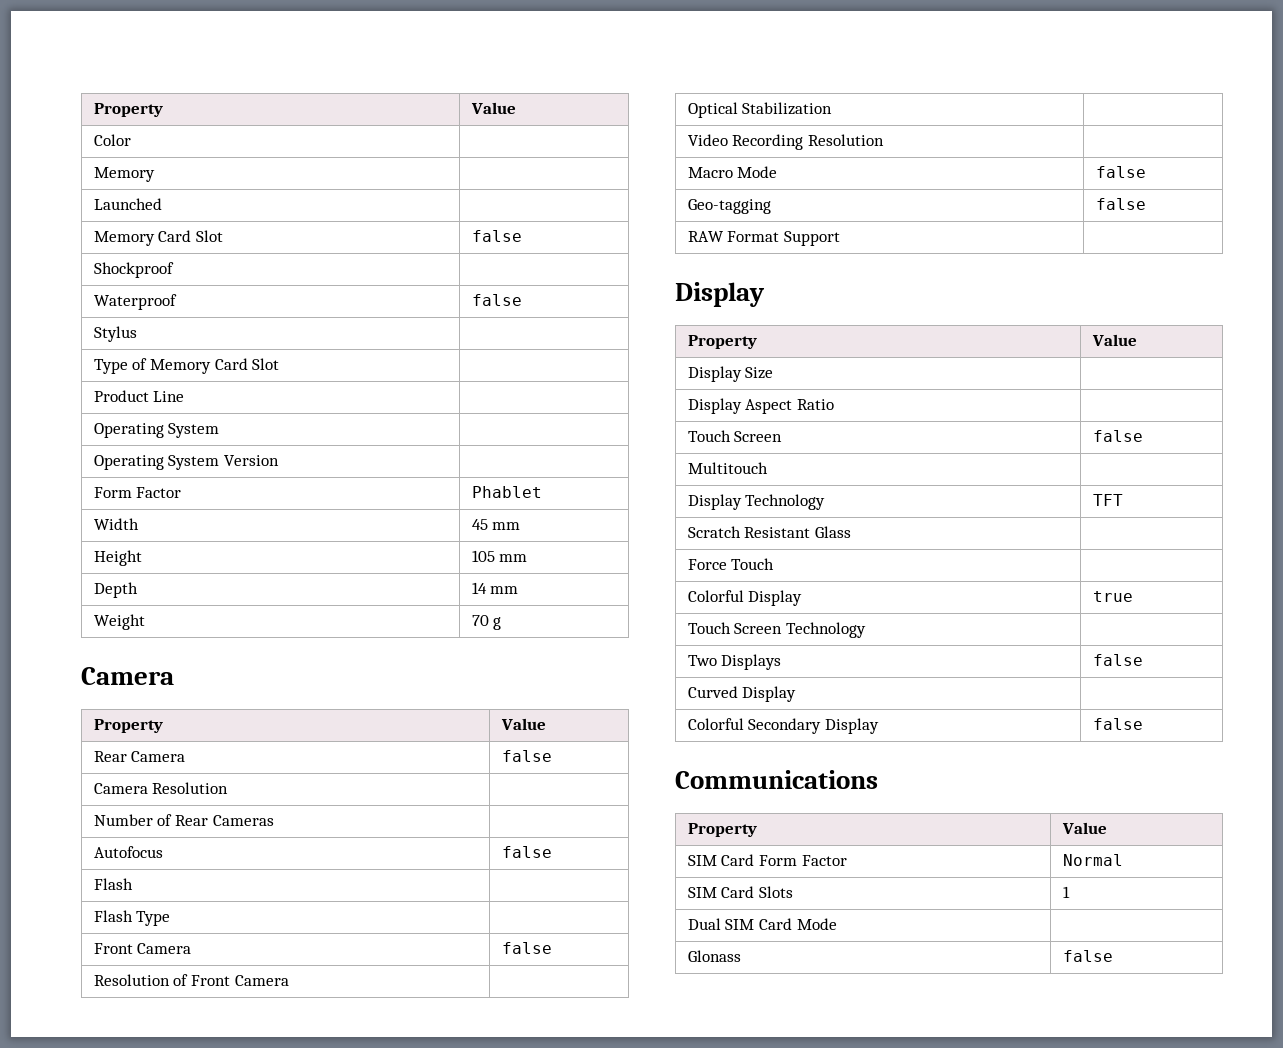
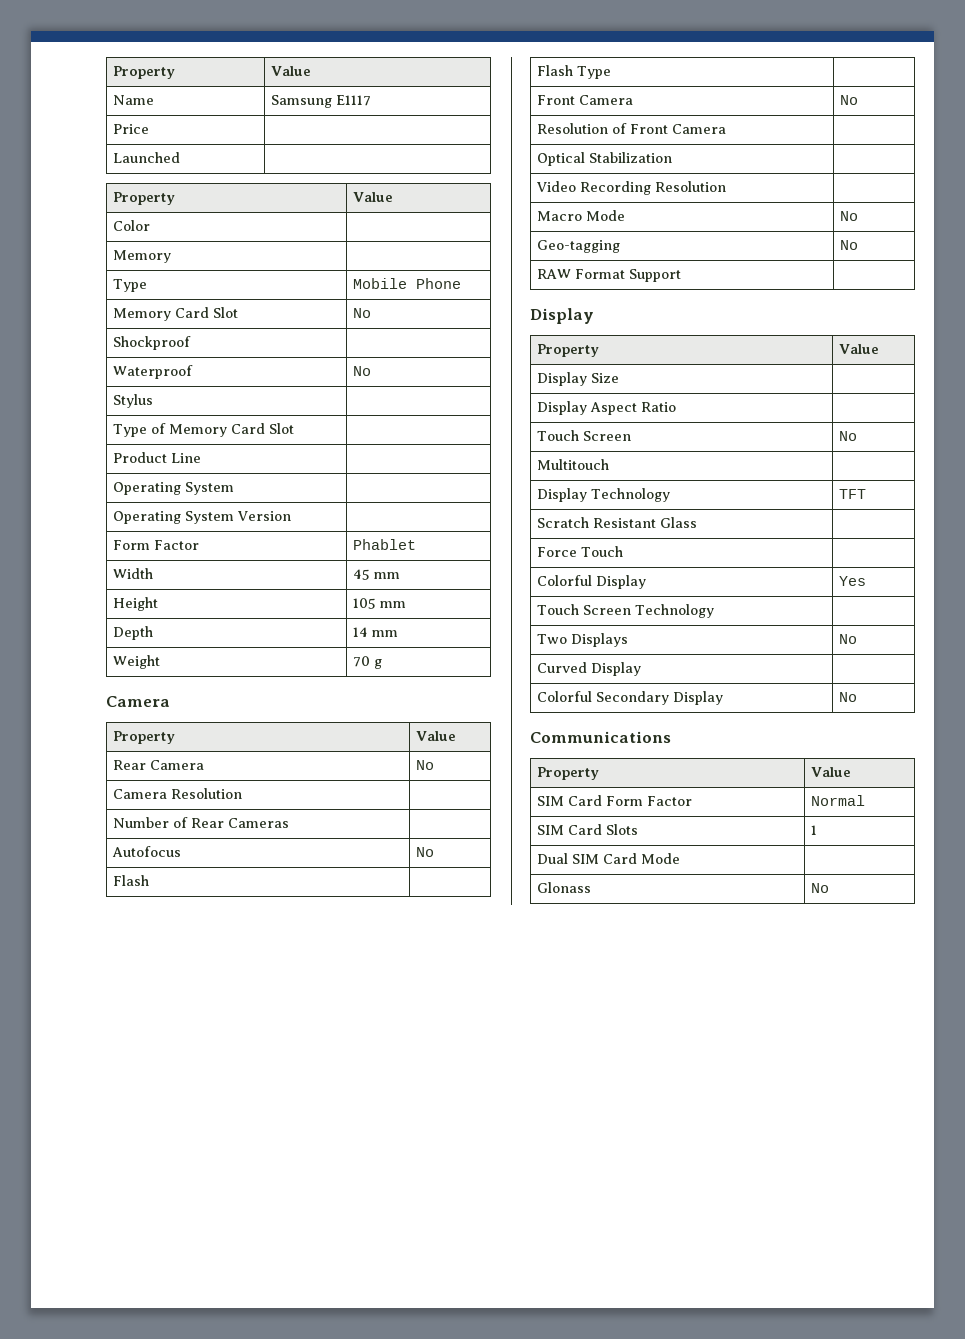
[93,103,163,117] [470,102,516,114] Property | Value -> [112,66,175,79] [270,66,311,76] [112,95,154,105] [270,95,371,108] [112,124,149,134] [112,152,180,163] [112,192,175,205] [352,192,393,202] Property | Value // Name | Samsung E1117 // Price | // Launched | // Property | Value
[93,198,162,210] [93,230,223,246] [471,230,522,242] Launched | // Memory Card Slot | false -> [112,279,147,292] [352,278,461,289] [112,307,238,321] [352,308,371,318] Type | Mobile Phone // Memory Card Slot | No
[471,294,522,306] false -> [352,366,371,376] No
[501,750,552,762] false -> [415,760,434,770] No
[501,846,552,858] false -> [415,847,434,857] No
[501,942,552,954] false -> [839,95,858,105] No
[1095,166,1146,178] false -> [839,211,858,221] No
[1095,198,1146,210] false -> [839,240,858,250] No
[1092,430,1143,442] false -> [838,431,857,441] No
[1092,591,1133,602] true -> [838,576,866,586] Yes
[1092,654,1143,666] false -> [838,634,857,644] No
[1092,718,1143,730] false -> [838,692,857,702] No
[1062,950,1113,962] false -> [810,883,829,893] No

